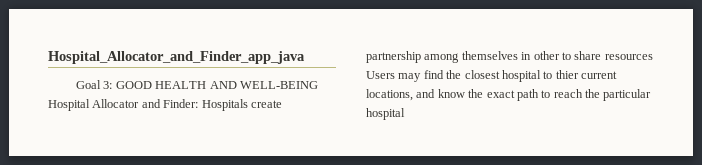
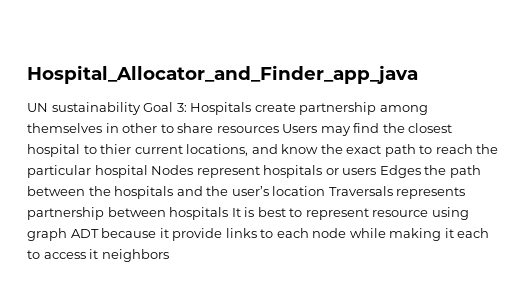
[76,80,318,89] [48,99,199,111] Goal 3: GOOD HEALTH AND WELL-BEING Hospital Allocator and Finder: -> [27,102,187,115] UN sustainability Goal 3:
(405, 114) none -> [151,165,481,178] [27,186,466,199] [27,207,469,220] [27,228,490,241] [27,249,169,262] Nodes represent hospitals or users Edges the path between the hospitals and the user’s location Traversals represents partnership between hospitals It is best to represent resource using graph ADT because it provide links to each node while making it each to access it neighbors

